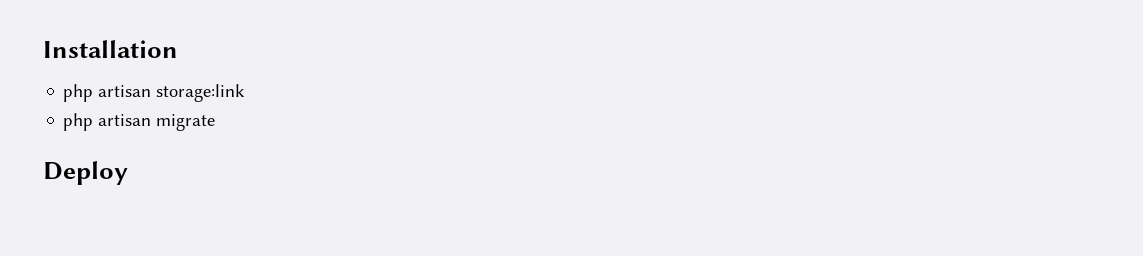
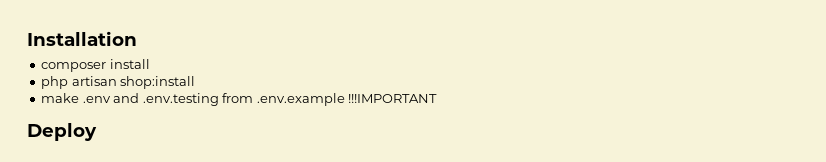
[63,84,246,102] [63,113,216,131] // php artisan storage:link // php artisan migrate -> [41,59,150,72] [41,76,196,89] [41,93,438,106] // composer install // php artisan shop:install // make .env and .env.testing from .env.example !!!IMPORTANT

